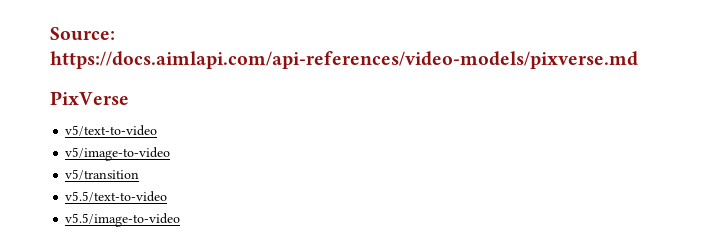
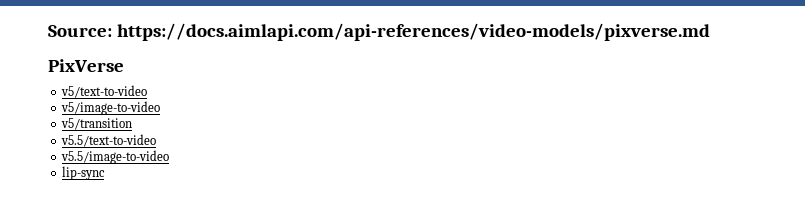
(181, 220) none -> [62,166,106,180] // lip-sync

